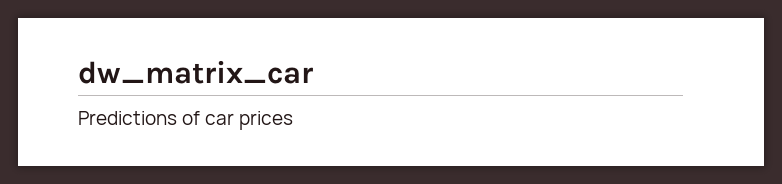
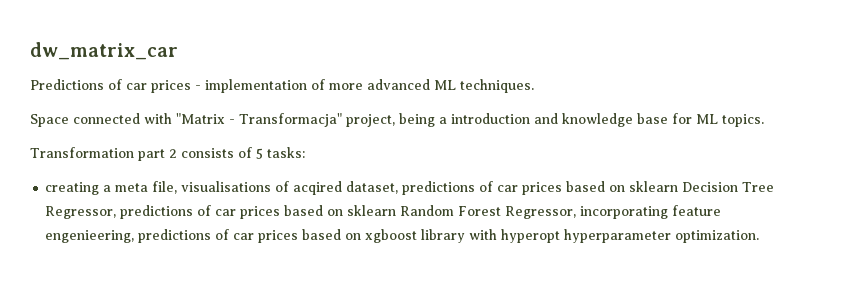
(294, 120) none -> [195,79,534,93] [30,113,764,127] [30,147,305,161] [45,181,775,195] [45,205,722,219] [45,229,760,243] - implementation of more advanced ML techniques. // Space connected with "Matrix - Transformacja" project, being a introduction and knowledge base for ML topics. // Transformation part 2 consists of 5 tasks: // creating a meta file, visualisations of acqired dataset, predictions of car prices based on sklearn Decision Tree Regressor, predictions of car prices based on sklearn Random Forest Regressor, incorporating feature engenieering, predictions of car prices based on xgboost library with hyperopt hyperparameter optimization.

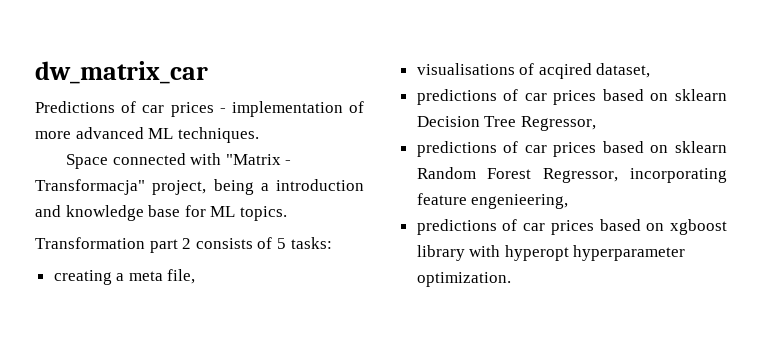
(178, 187) none -> (196, 276) //
(399, 187) none -> (651, 70) //
(117, 212) none -> (596, 123) //
(135, 236) none -> (569, 201) //

